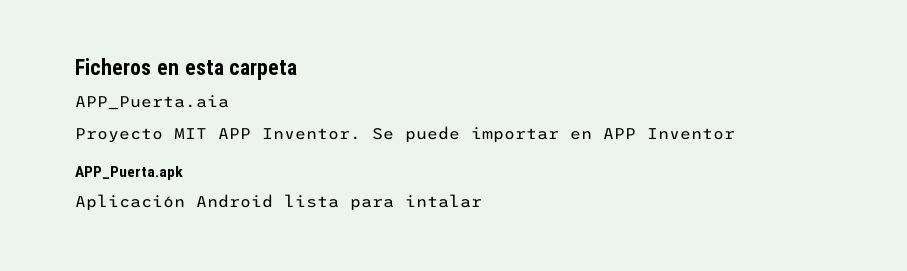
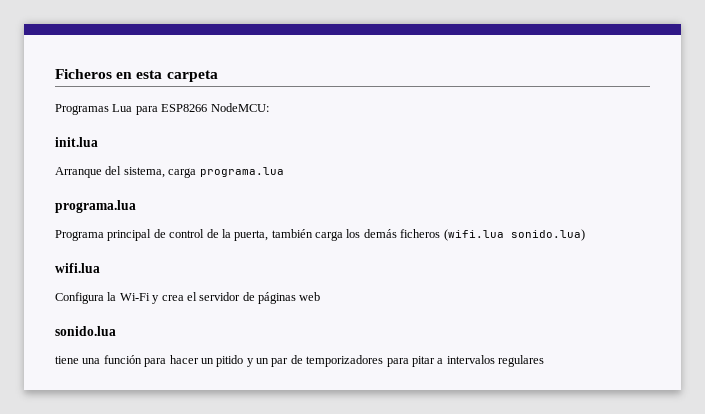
[75,95,229,110] [75,126,735,143] [75,166,183,180] [75,194,482,211] APP_Puerta.aia // Proyecto MIT APP Inventor. Se puede importar en APP Inventor // APP_Puerta.apk // Aplicación Android lista para intalar -> [55,103,269,115] [55,137,98,147] [55,166,284,178] [55,200,136,213] [55,229,585,241] [55,263,100,273] [55,292,321,304] [55,326,116,336] [55,355,544,367] Programas Lua para ESP8266 NodeMCU: // init.lua // Arranque del sistema, carga programa.lua // programa.lua // Programa principal de control de la puerta, también carga los demás ficheros (wifi.lua sonido.lua) // wifi.lua // Configura la Wi-Fi y crea el servidor de páginas web // sonido.lua // tiene una función para hacer un pitido y un par de temporizadores para pitar a intervalos regulares

